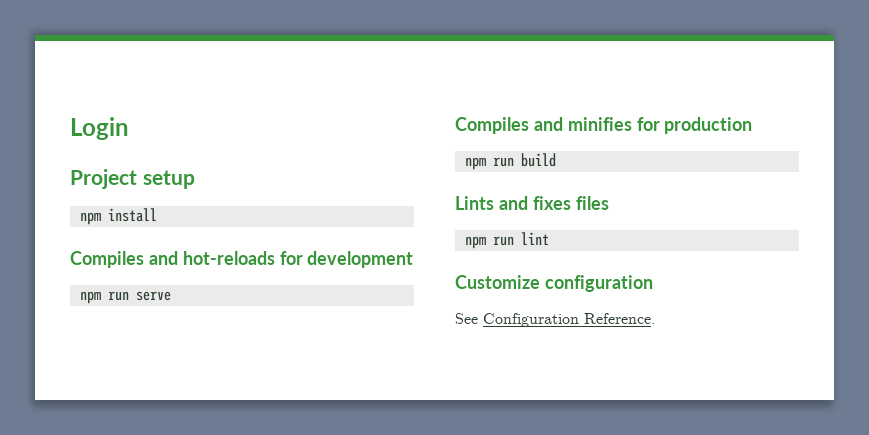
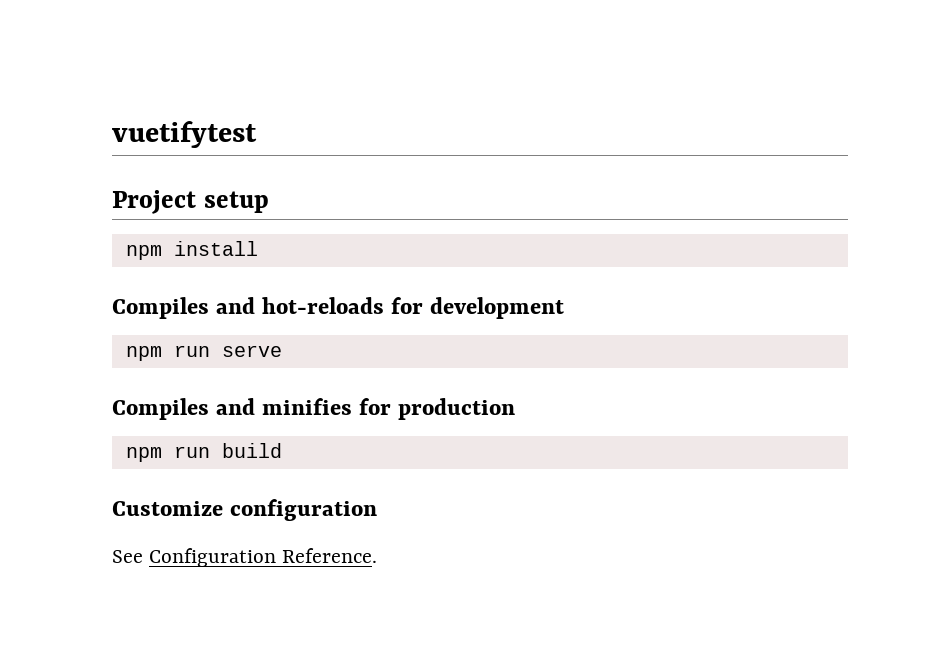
[70,117,129,140] Login -> [112,121,257,148] vuetifytest
[455,196,609,210] [464,232,549,249] // Lints and fixes files // npm run lint -> (282, 450) none

